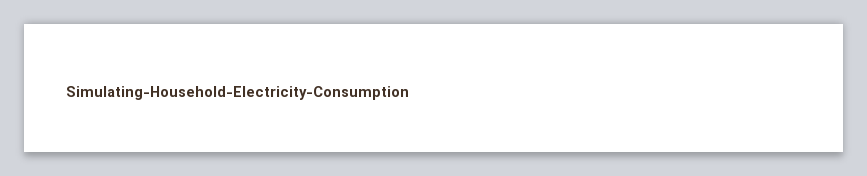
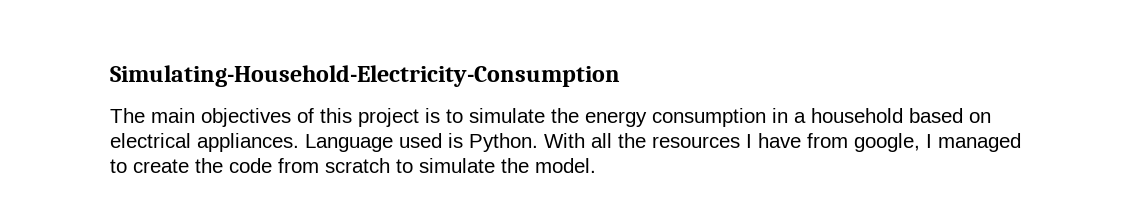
(409, 93) none -> [110,108,991,127] [110,133,1021,152] [110,158,596,173] // The main objectives of this project is to simulate the energy consumption in a household based on electrical appliances. Language used is Python. With all the resources I have from google, I managed to create the code from scratch to simulate the model.

